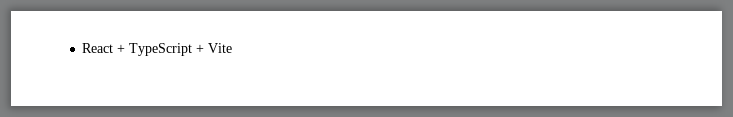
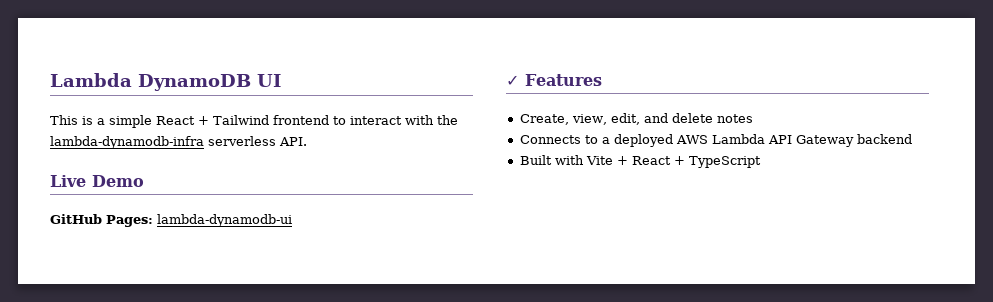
(82, 48) none -> [50,73,281,91] [50,115,458,128] [50,136,307,149] [50,175,144,187] [50,214,292,227] [506,74,602,86] [519,113,753,125] [519,134,912,147] [519,155,628,165] Lambda DynamoDB UI // This is a simple React + Tailwind frontend to interact with the lambda-dynamodb-infra serverless API. // Live Demo // GitHub Pages: lambda-dynamodb-ui // ✓ Features // Create, view, edit, and delete notes // Connects to a deployed AWS Lambda API Gateway backend // Built with Vite +
[196,43,233,53] + Vite -> (761, 162) none

